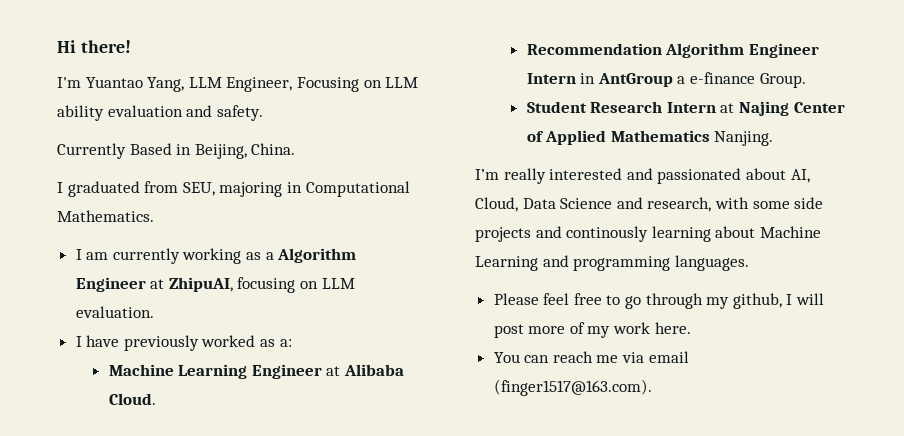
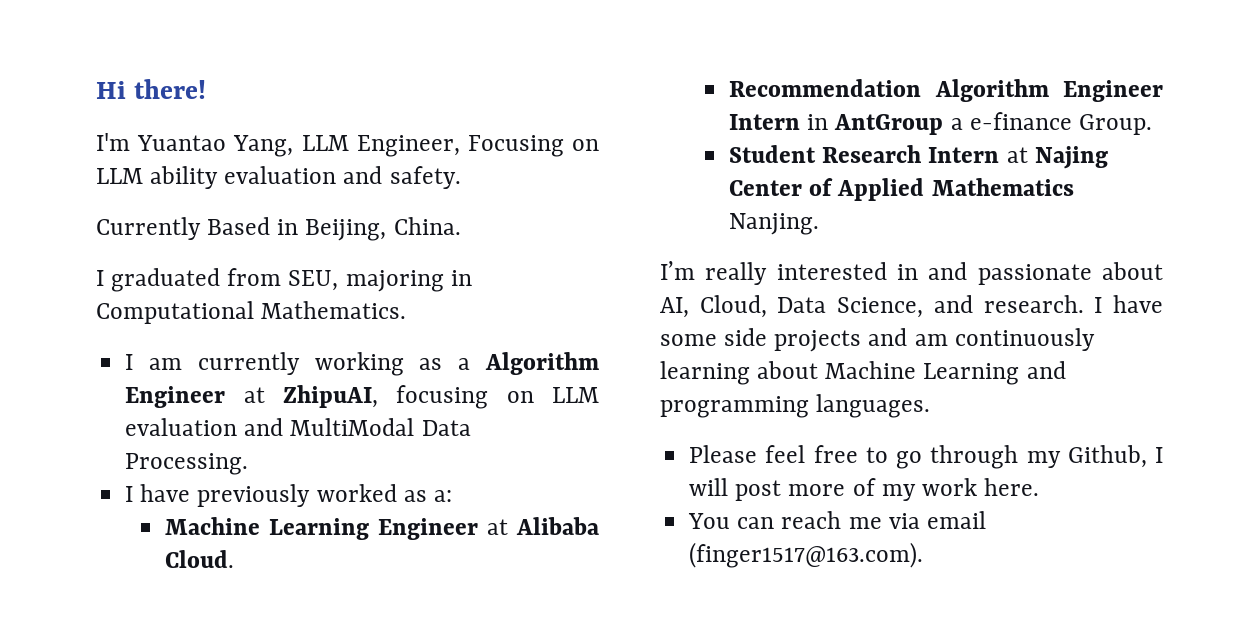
[75,306,154,318] evaluation. -> [125,418,471,436] [125,453,249,475] evaluation and MultiModal Data Processing.
[626,168,742,184] and passionated -> [897,262,1092,285] in and passionate
[560,197,749,212] Science and research, with -> [837,295,1163,318] Science, and research. I have
[566,226,649,242] continously -> [914,328,1095,351] am continuously
[732,293,782,309] github, -> [1067,445,1147,468] Github,

